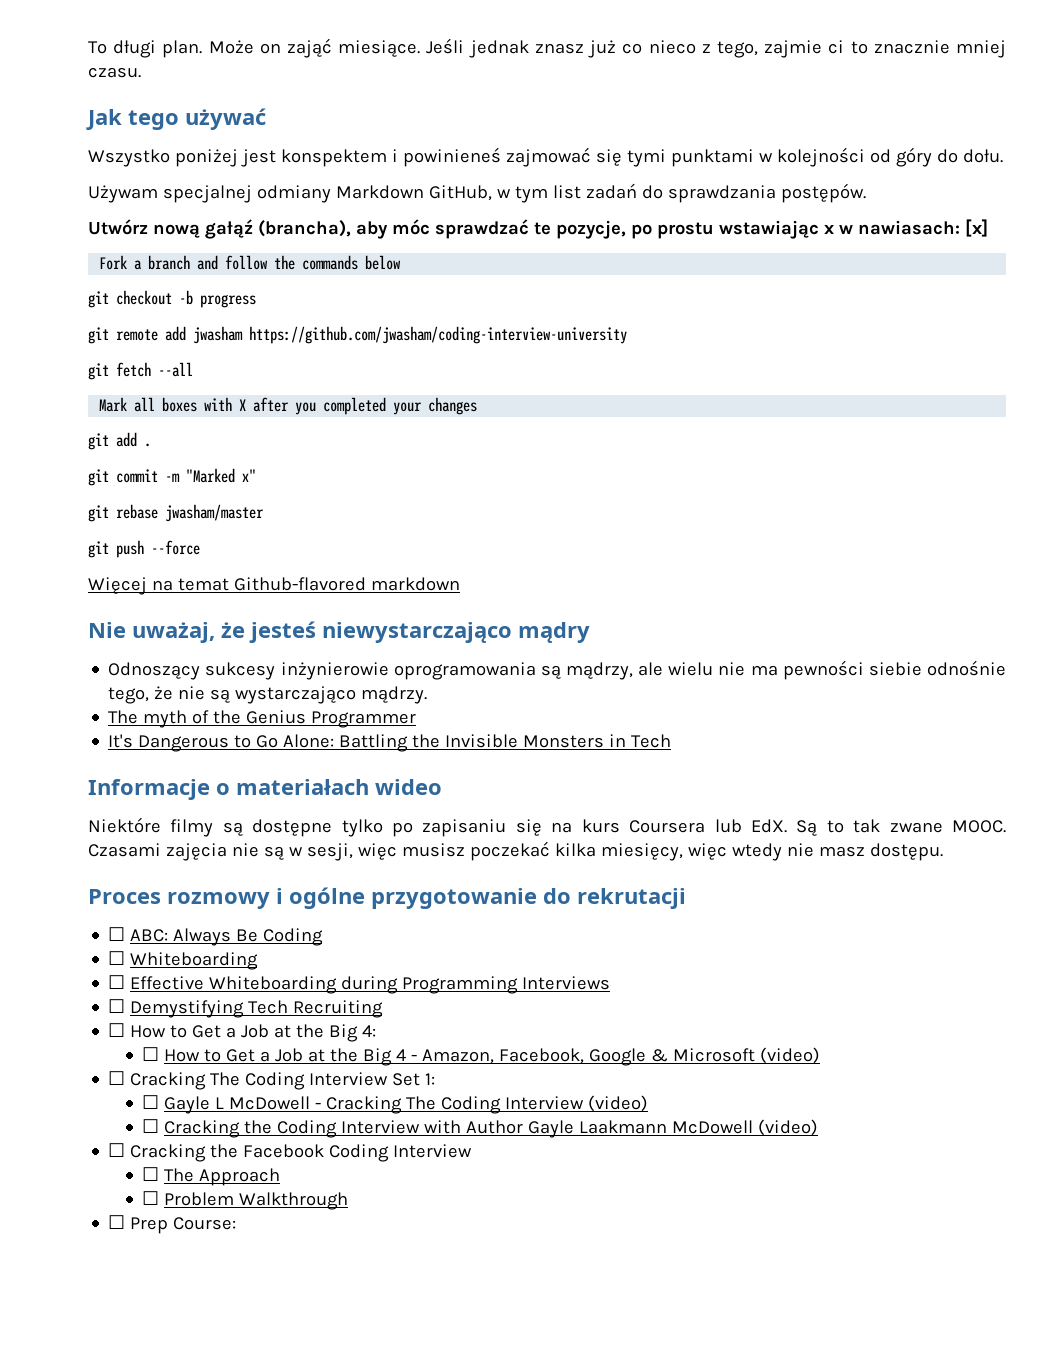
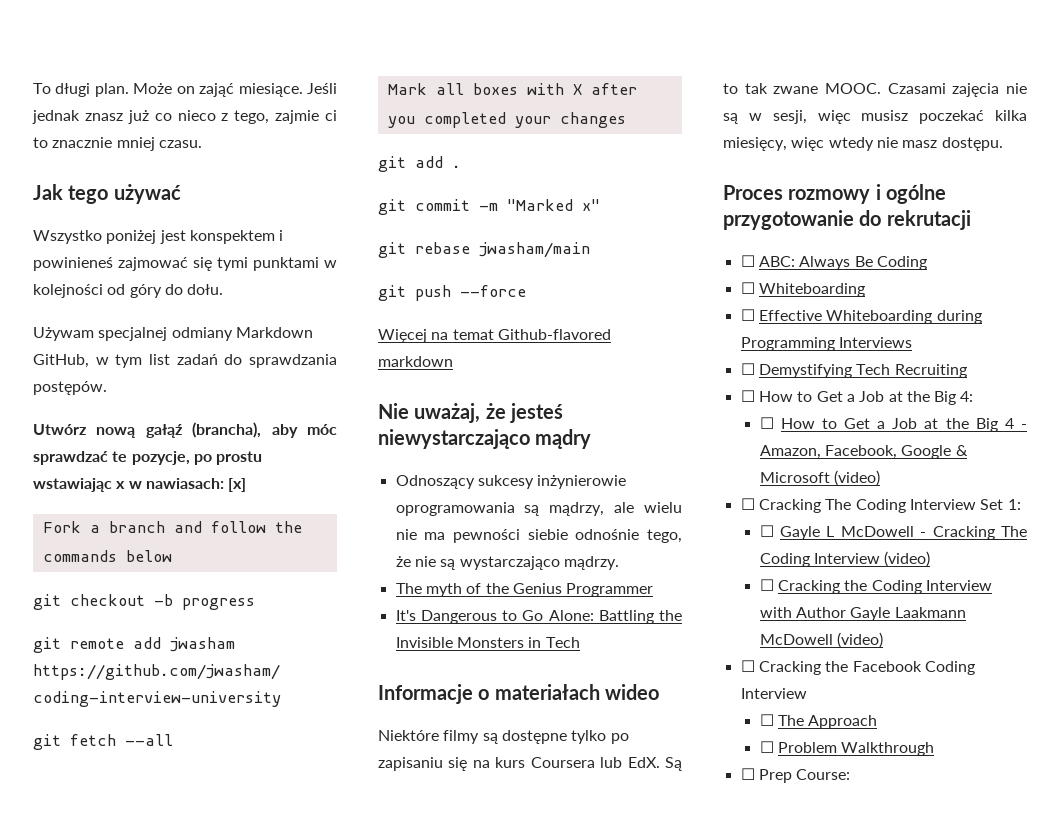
[165,504,264,522] jwasham/master -> [479,242,590,258] jwasham/main

